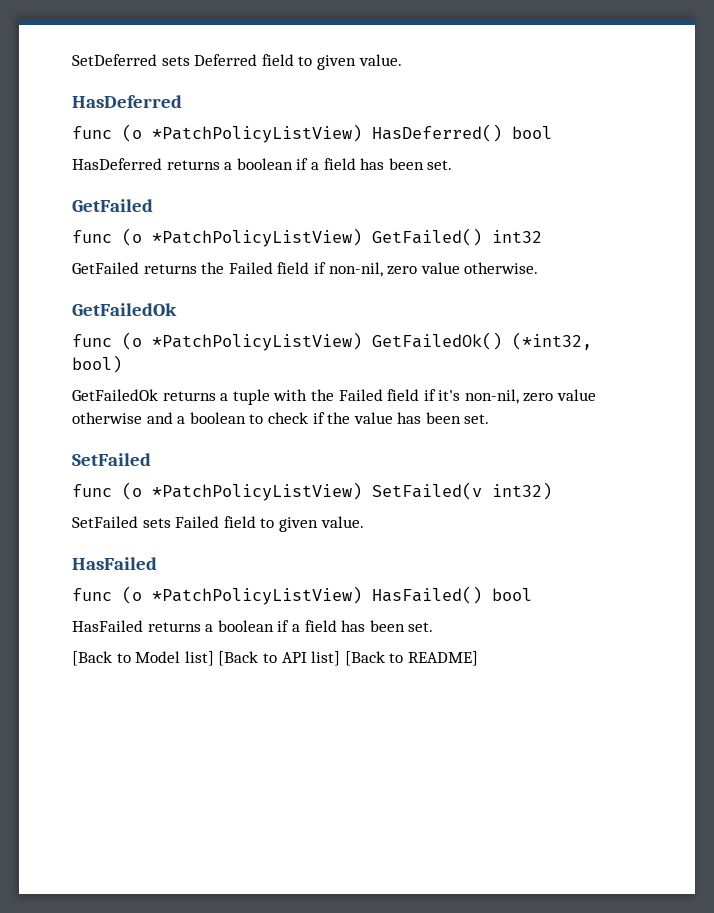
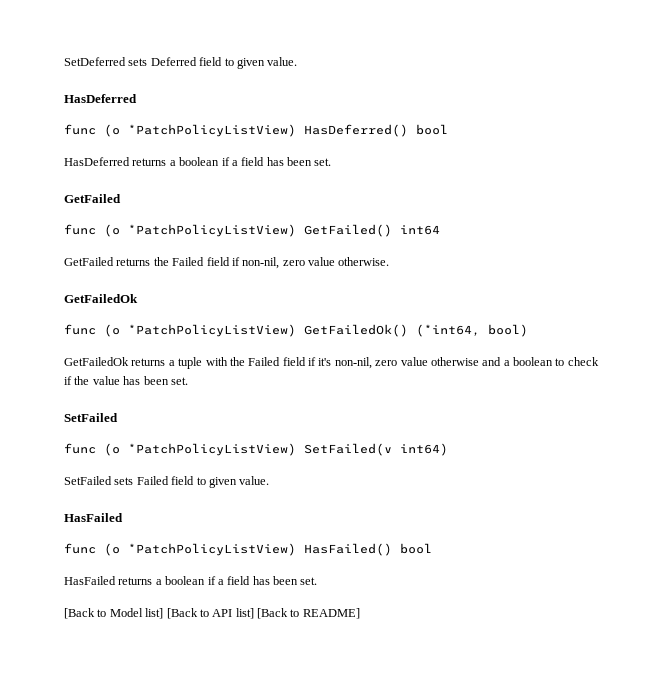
[492,230,542,243] int32 -> [400,225,440,235] int64
[512,332,592,350] (*int32, -> [416,324,480,337] (*int64,
[492,482,552,500] int32) -> [400,443,448,456] int64)

